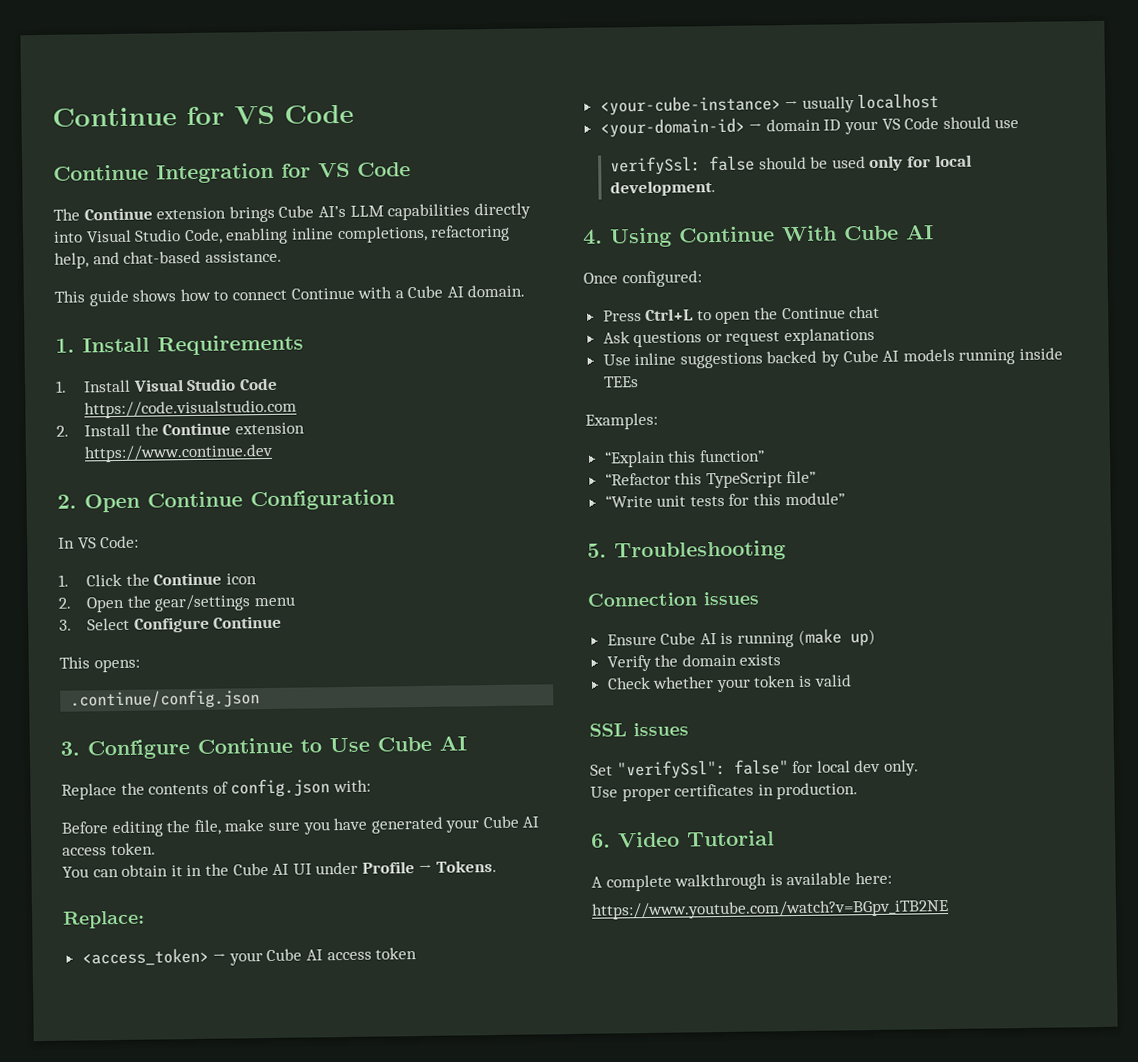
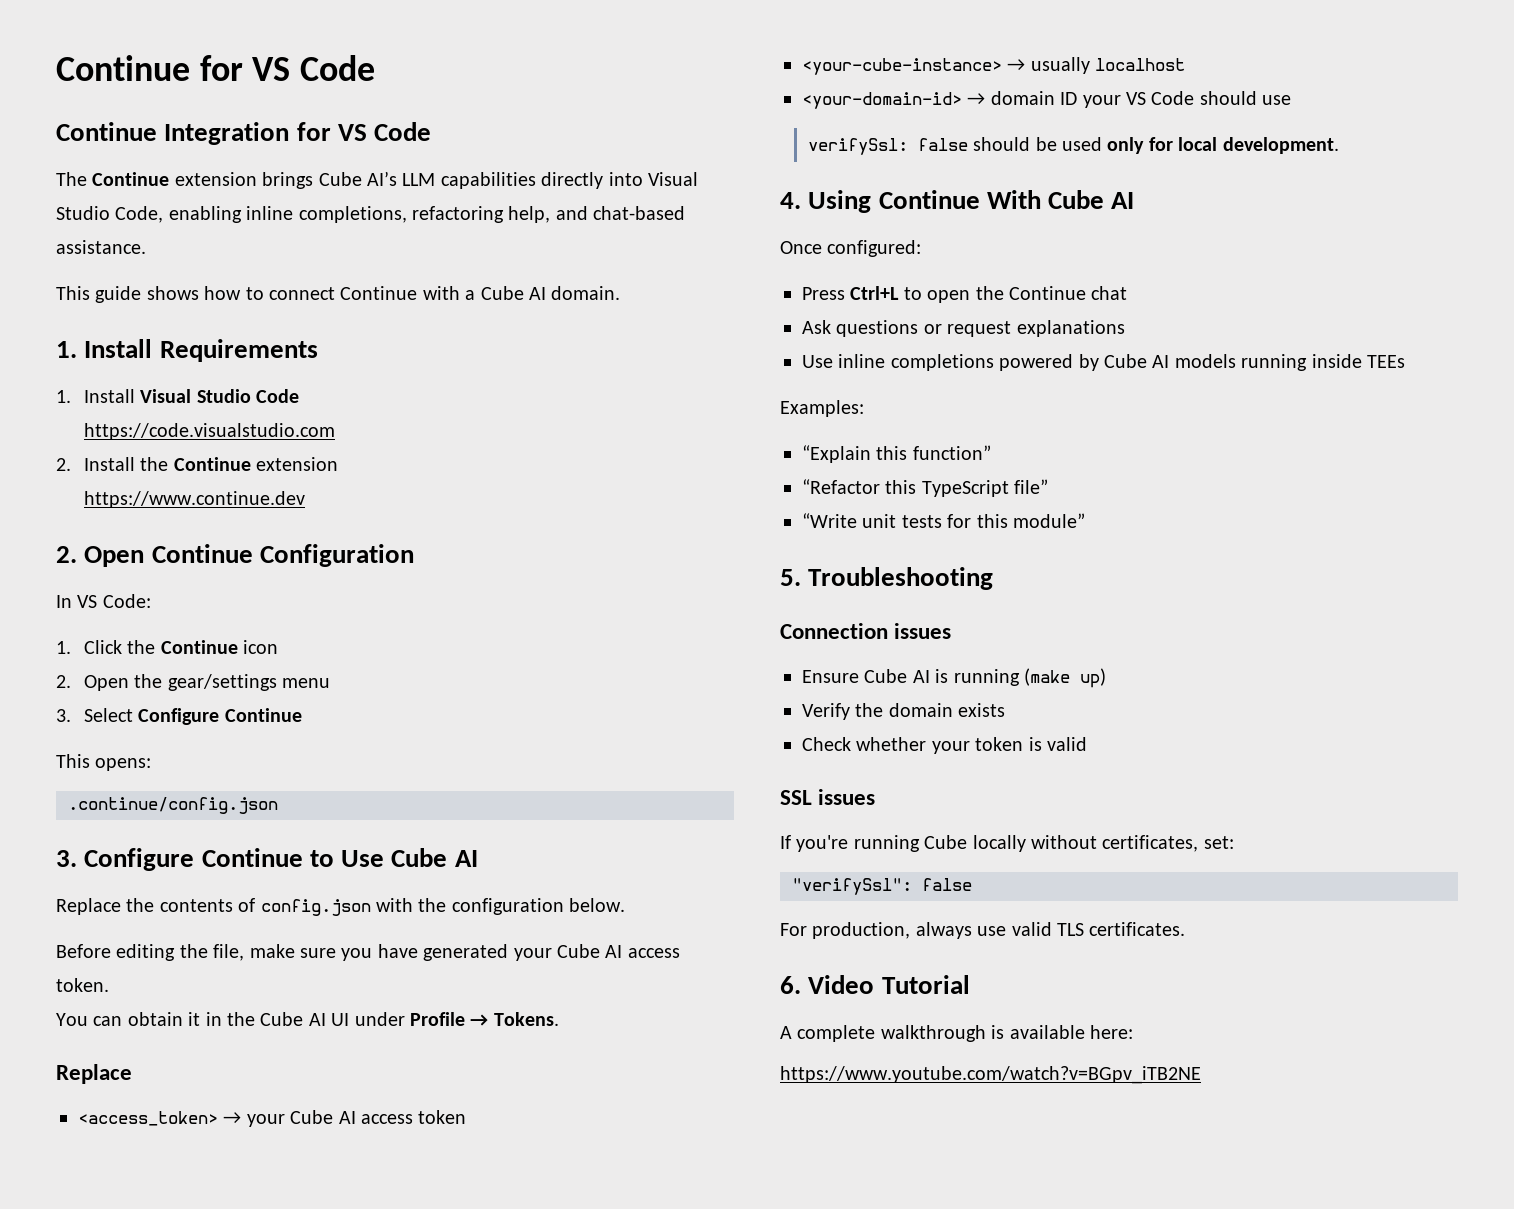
[332,779,371,793] with: -> [376,898,626,915] with the configuration below.
[63,910,145,929] Replace: -> [56,1064,132,1084] Replace
[679,350,818,369] suggestions backed -> [890,354,1074,371] completions powered
[590,759,919,780] [590,782,859,802] Set "verifySsl": false" for local dev only. // Use proper certificates in production. -> [780,835,1234,852] [792,878,972,895] [780,922,1186,939] If you're running Cube locally without certificates, set: // "verifySsl": false // For production, always use valid TLS certificates.

